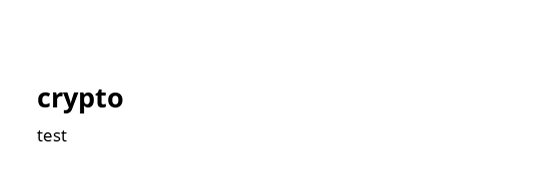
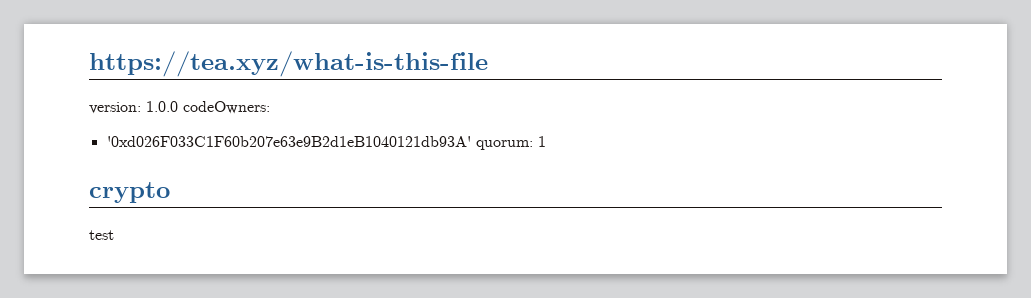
(36, 101) none -> [89,51,488,77] [89,101,270,114] [106,136,546,150] https://tea.xyz/what-is-this-file // version: 1.0.0 codeOwners: // '0xd026F033C1F60b207e63e9B2d1eB1040121db93A' quorum: 1 //

